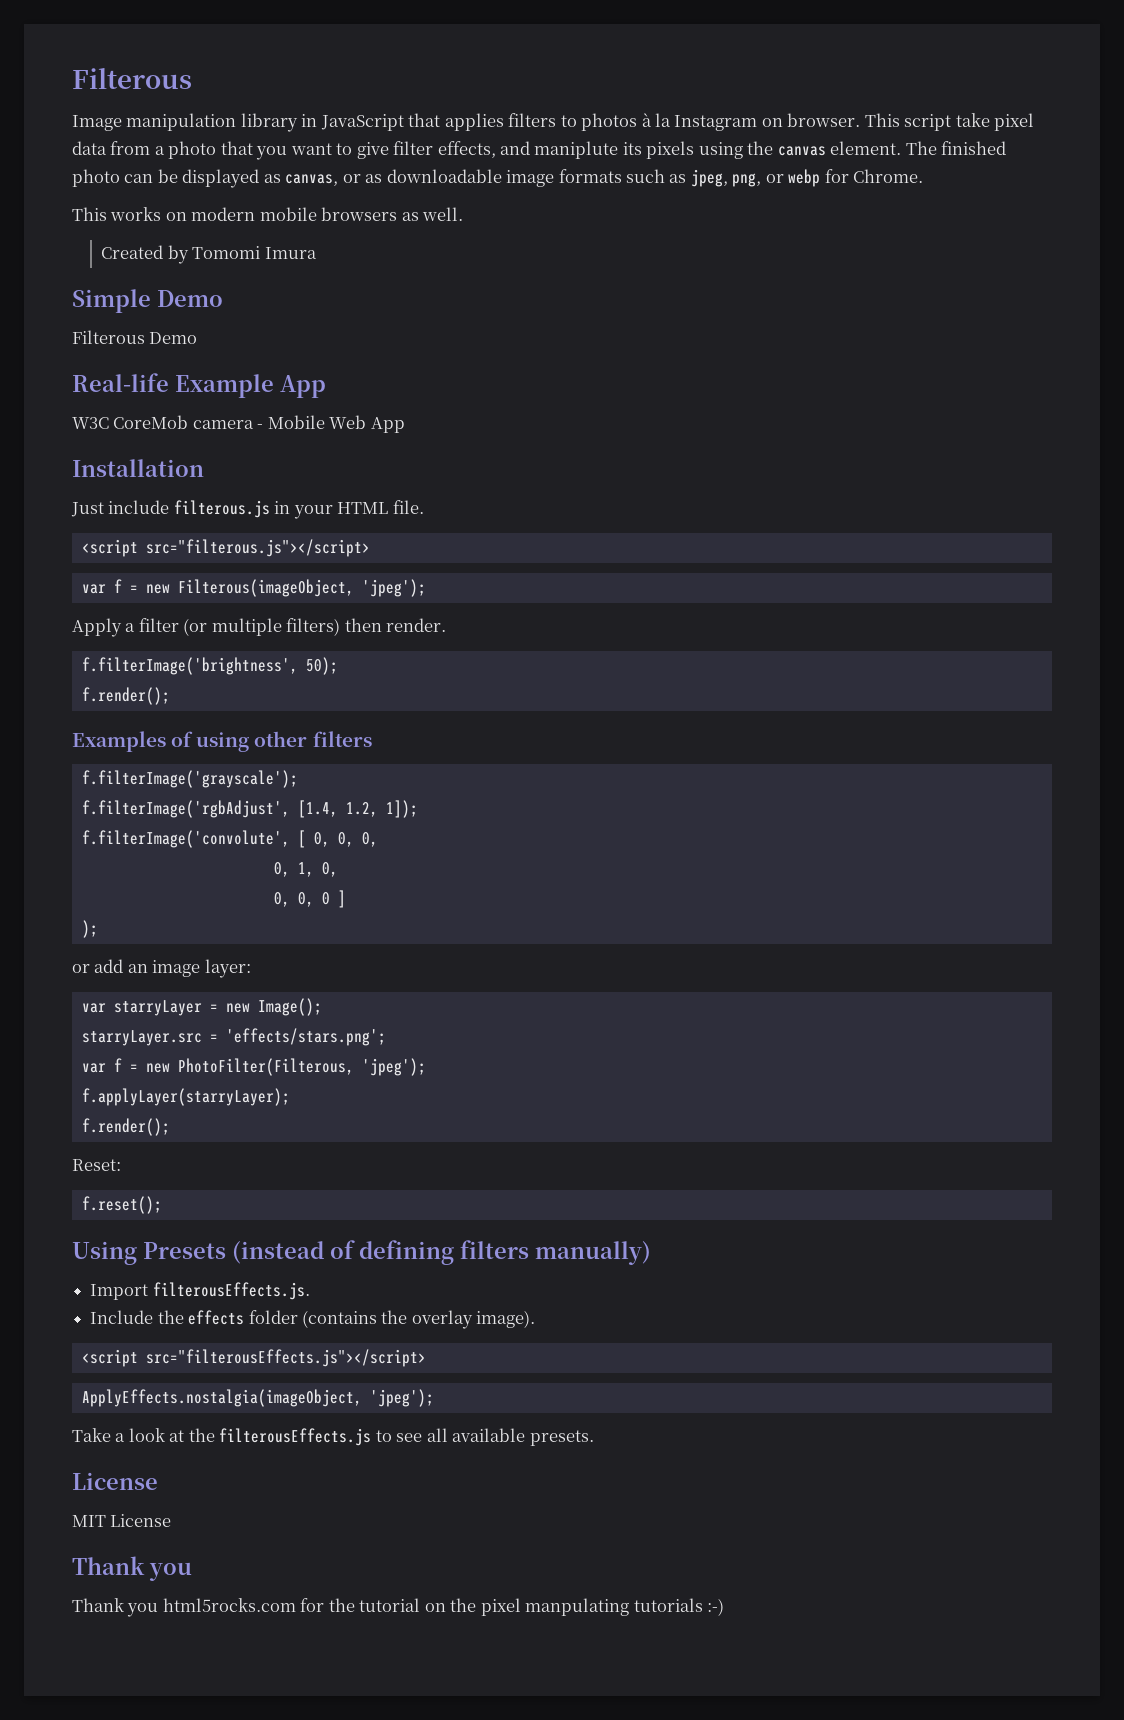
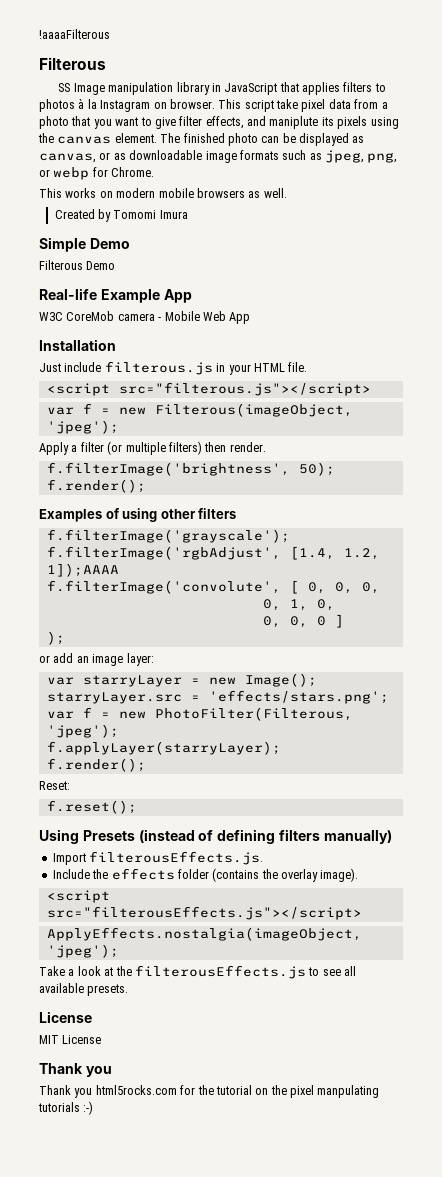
(72, 78) none -> [39,29,110,39] !aaaaFilterous //
(192, 78) none -> [58,83,71,92] SS
[385,800,418,818] 1]); -> [46,563,119,577] 1]);AAAA

